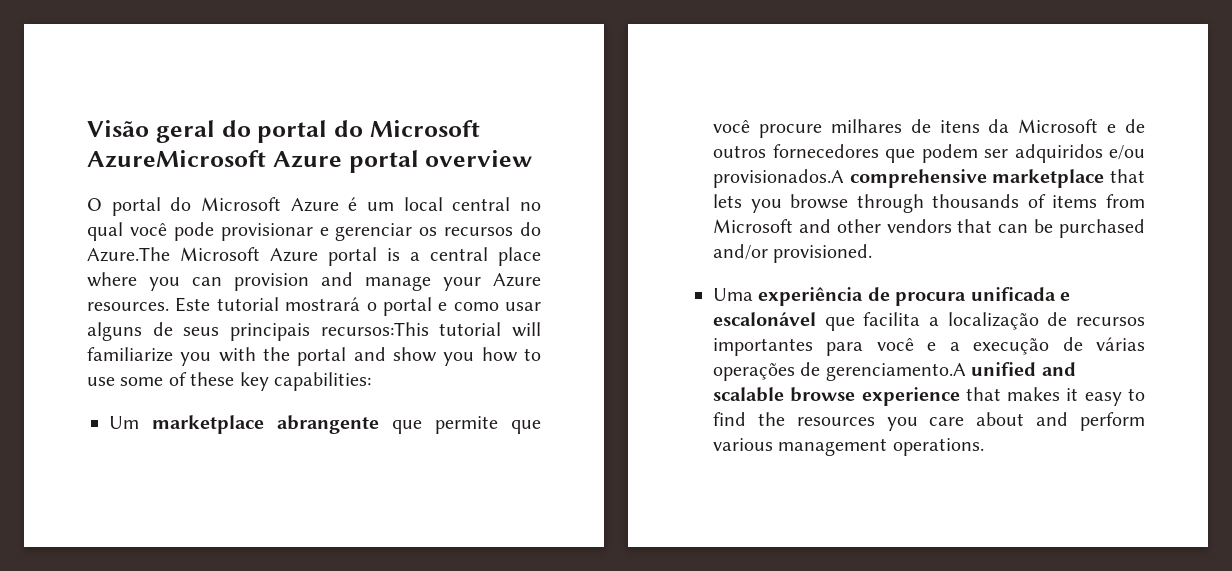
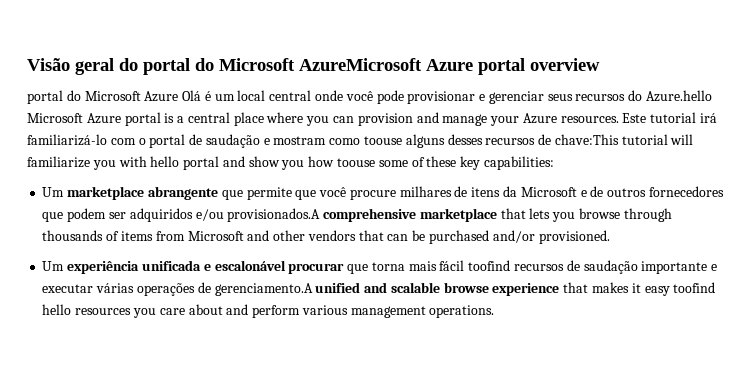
[87,198,102,211] O -> (600, 64) none
(339, 205) none -> [182,90,202,101] Olá
[520,202,541,211] [87,222,123,241] no qual -> [315,90,344,101] onde
[419,227,438,236] os -> [547,94,573,101] seus
[87,247,170,262] Azure.The -> [646,90,713,102] Azure.hello
[285,297,541,316] [87,322,429,341] mostrará o portal e como usar alguns de seus principais recursos:This -> [700,113,718,123] [27,134,619,148] irá familiarizá-lo com o portal de saudação e mostram como toouse alguns desses recursos de chave:This
[263,347,290,361] the -> [150,156,180,167] hello
[524,348,541,361] [87,377,115,386] to use -> [337,158,376,167] toouse
[713,287,1070,306] [713,312,1145,331] [713,337,1083,356] Uma experiência de procura unificada e escalonável que facilita a localização de recursos importantes para você e a execução de -> [42,260,718,274] [42,284,94,293] Um experiência unificada e escalonável procurar que torna mais fácil toofind recursos de saudação importante e executar
[1128,388,1145,401] [713,412,785,426] to find the -> [673,282,716,293] [42,304,72,315] toofind hello

